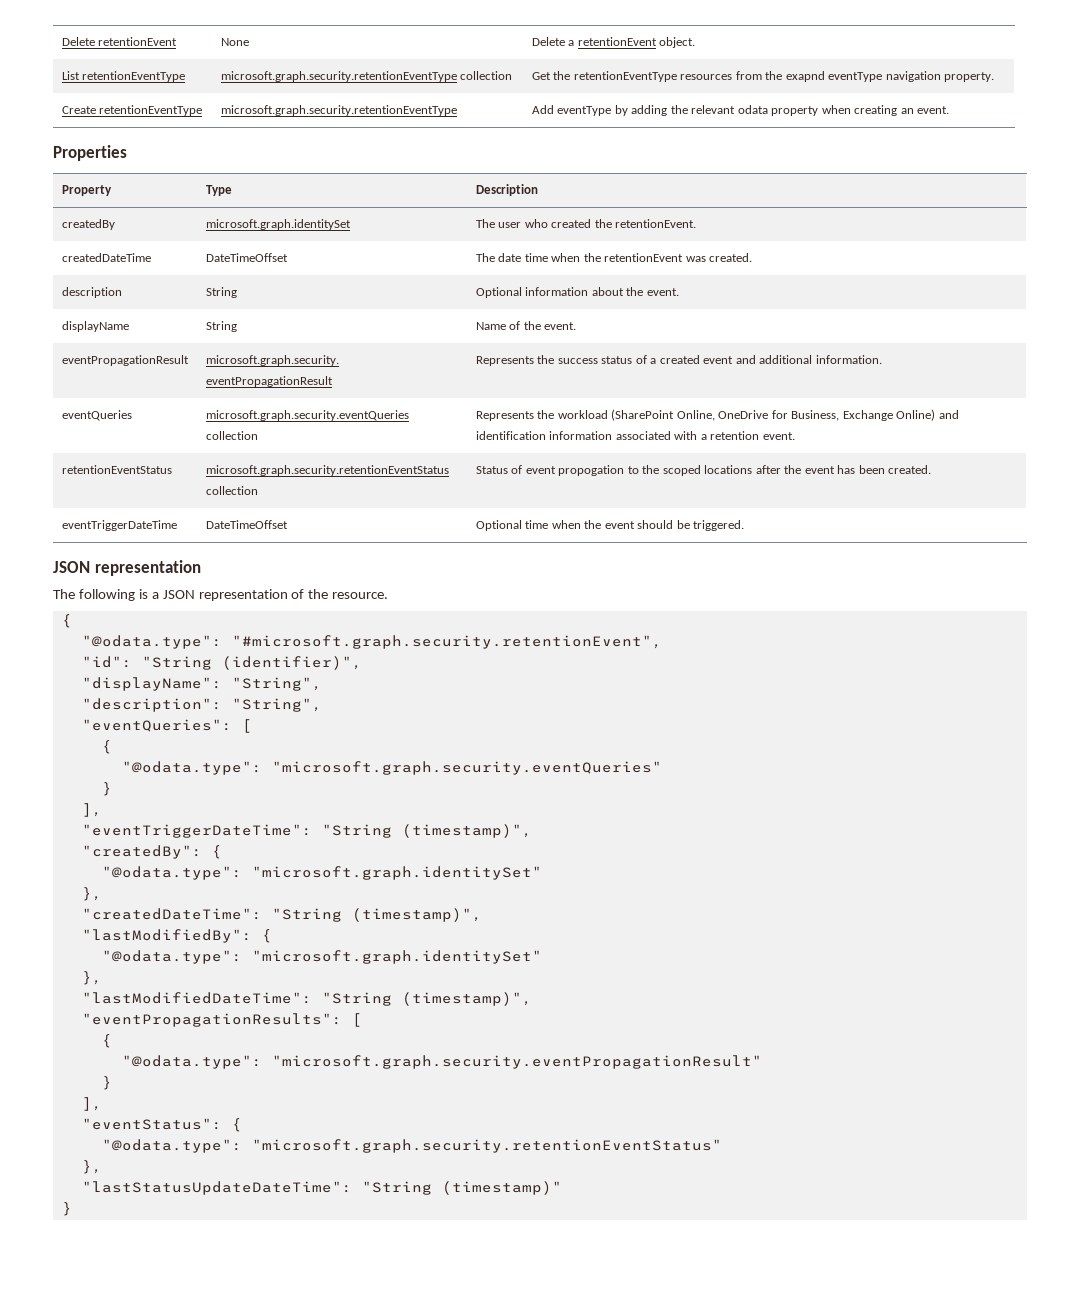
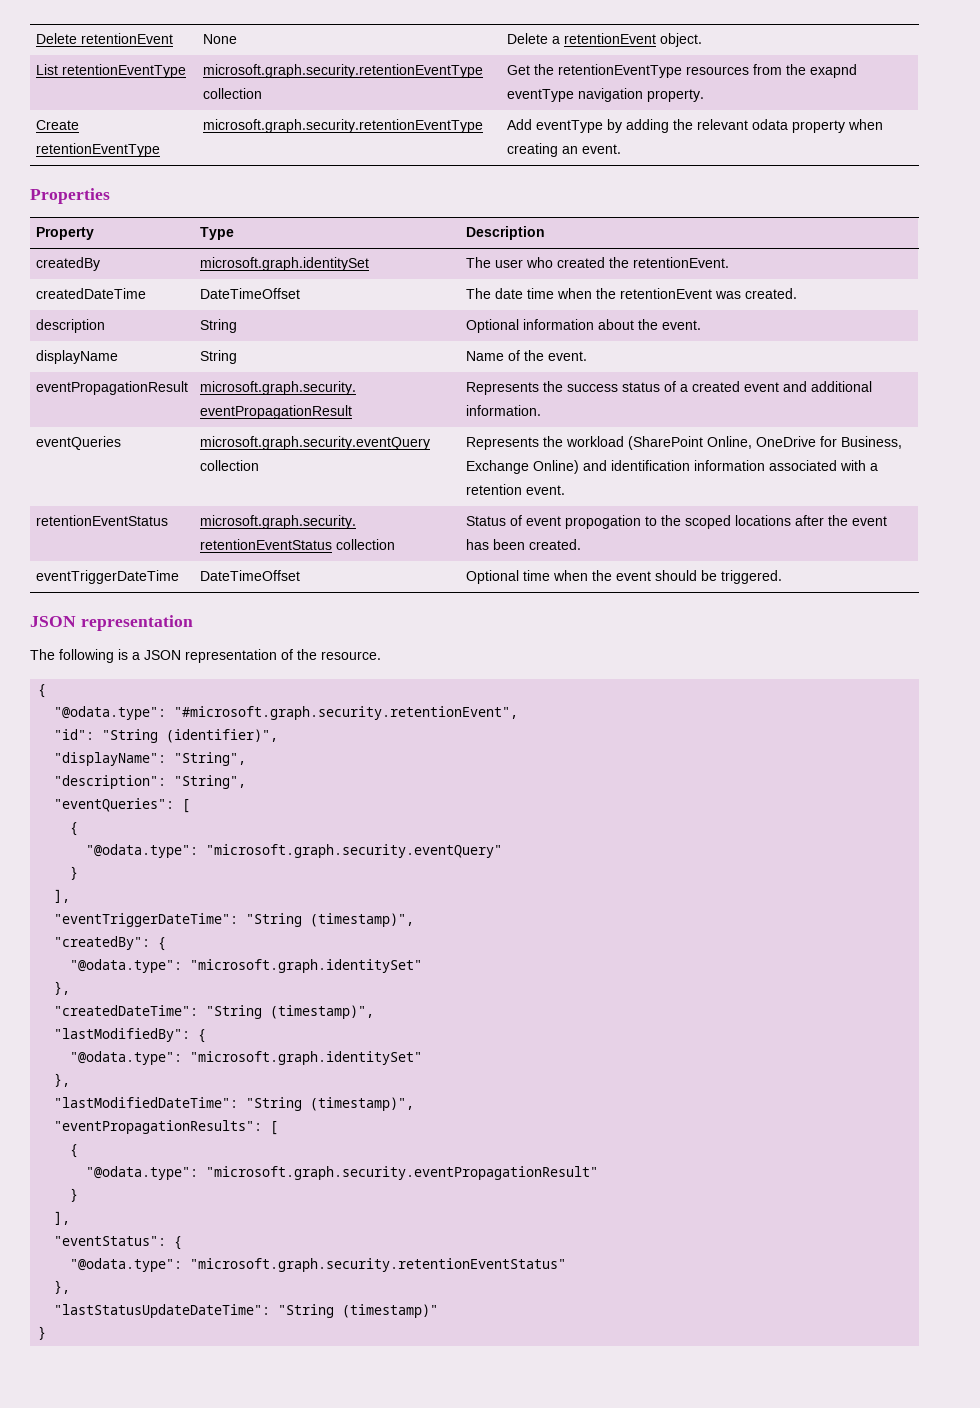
[205,410,409,421] microsoft.graph.security.eventQueries -> [199,436,430,450] microsoft.graph.security.eventQuery
[271,761,662,775] "microsoft.graph.security.eventQueries" -> [206,844,503,858] "microsoft.graph.security.eventQuery"

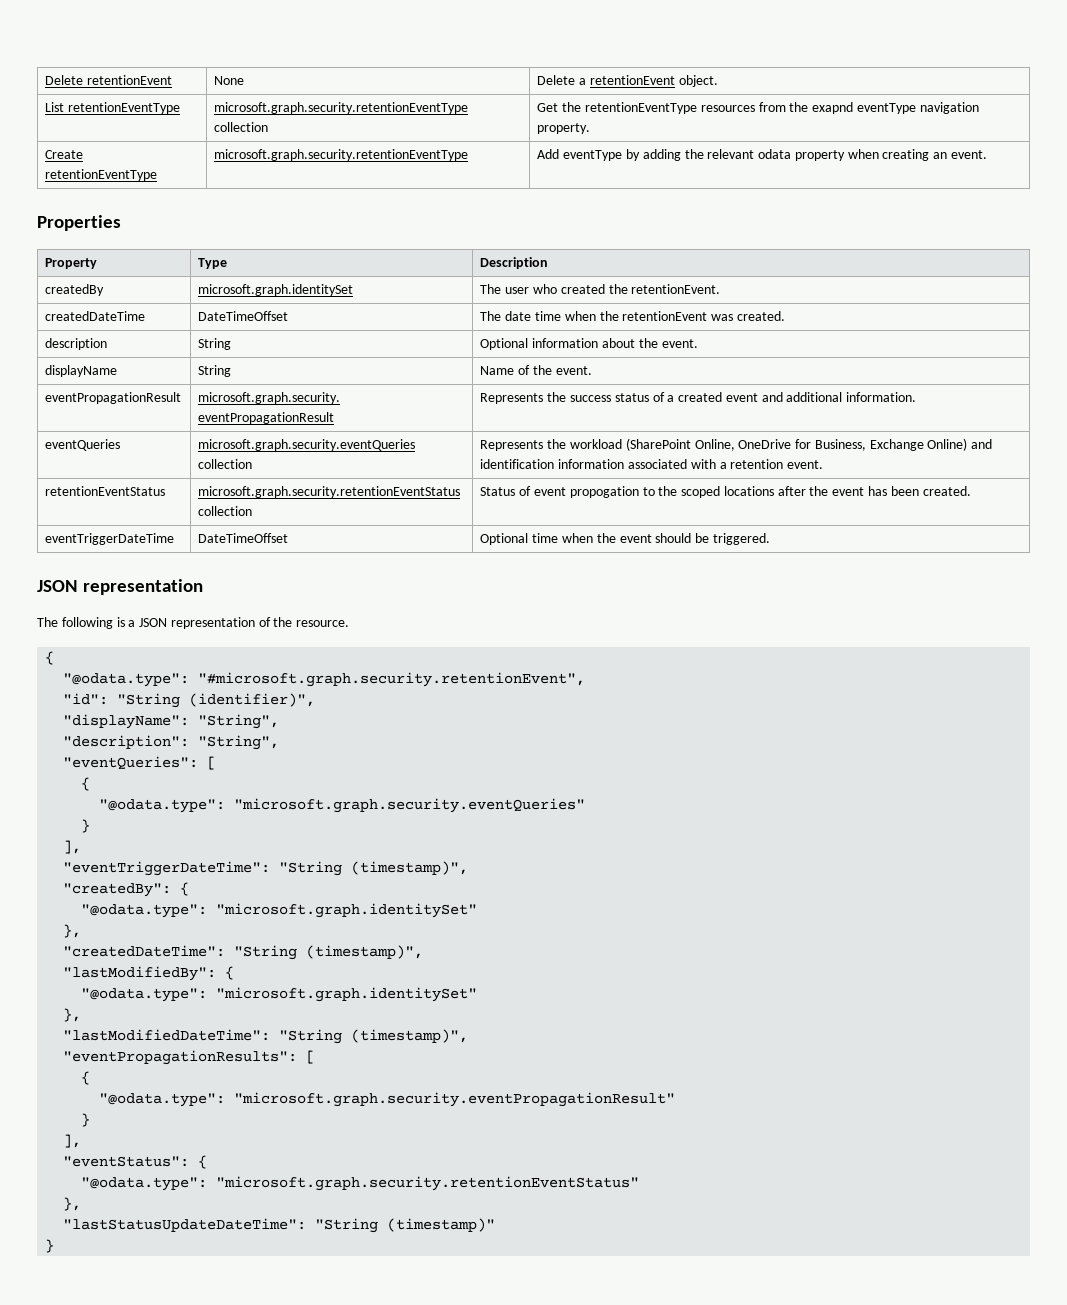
[199,436,430,450] microsoft.graph.security.eventQuery -> [198,439,416,451] microsoft.graph.security.eventQueries
[206,844,503,858] "microsoft.graph.security.eventQuery" -> [234,798,586,813] "microsoft.graph.security.eventQueries"

